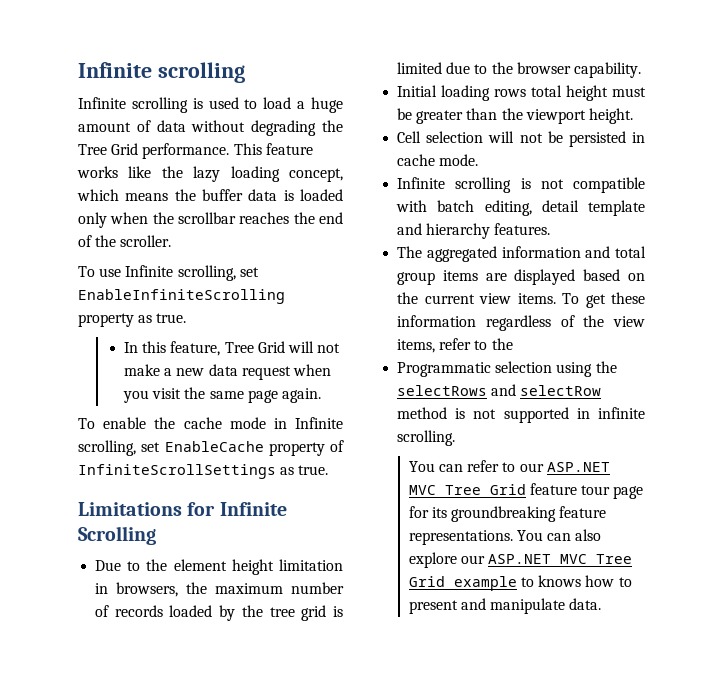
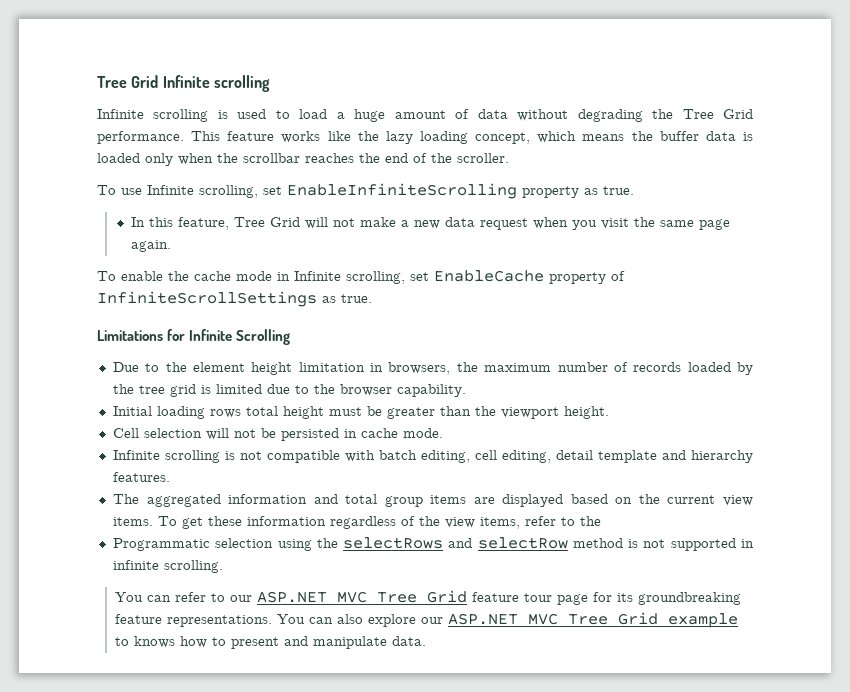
(78, 70) none -> [97,75,159,88] Tree Grid
(532, 208) none -> [474,450,551,463] cell editing,

